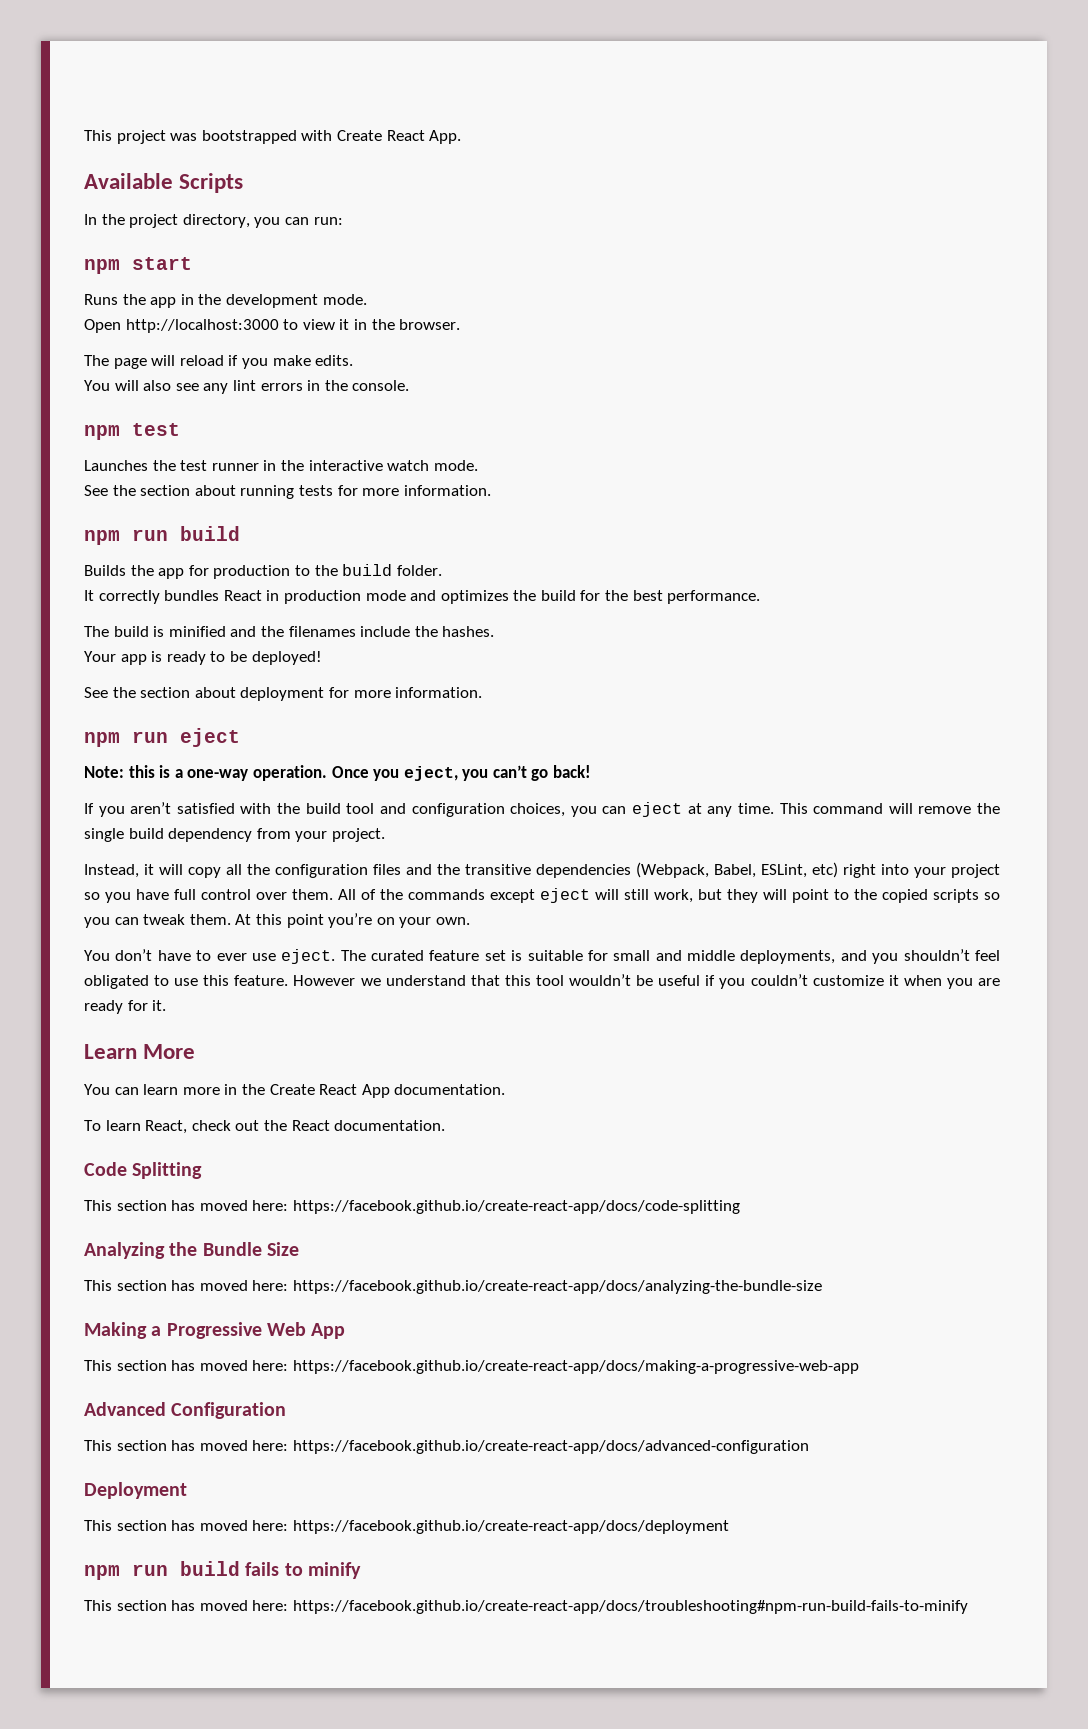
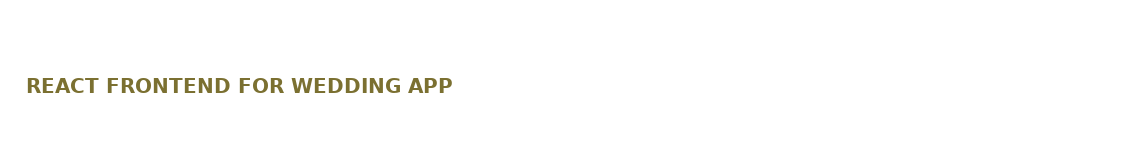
[84,130,462,144] [84,173,244,193] [84,214,343,228] [84,257,192,274] [84,294,367,308] [84,319,461,333] [84,355,354,369] [84,380,410,394] [84,423,180,440] [84,460,478,471] [84,485,491,499] [84,526,240,545] [84,564,442,579] [84,590,761,604] [84,626,495,637] [84,651,322,665] [84,687,483,701] [84,728,240,747] [84,765,592,781] [84,802,1000,817] [84,828,385,842] [84,862,1000,878] [84,888,1000,903] [84,913,470,928] [84,949,1001,964] [84,974,1000,989] [84,1000,167,1014] [84,1044,196,1059] [84,1084,506,1098] [84,1120,446,1134] [84,1162,203,1179] [84,1200,740,1214] [84,1242,299,1259] [84,1280,822,1294] [84,1322,346,1339] [84,1360,859,1374] [84,1402,287,1419] [84,1440,809,1454] [84,1482,187,1499] [84,1520,729,1534] [84,1561,361,1580] [84,1600,968,1614] This project was bootstrapped with Create React App. // Available Scripts // In the project directory, you can run: // npm start // Runs the app in the development mode. // Open http://localhost:3000 to view it in the browser. // The page will reload if you make edits. // You will also see any lint errors in the console. // npm test // Launches the test runner in the interactive watch mode. // See the section about running tests for more information. // npm run build // Builds the app for production to the build folder. // It correctly bundles React in production mode and optimizes the build for the best performance. // The build is minified and the filenames include the hashes. // Your app is ready to be deployed! // See the section about deployment for more information. // npm run eject // Note: this is a one-way operation. Once you eject, you can’t go back! // If you aren’t satisfied with the build tool and configuration choices, you can eject at any time. This command will remove the single build dependency from your project. // Instead, it will copy all the configuration files and the transitive dependencies (Webpack, Babel, ESLint, etc) right into your project so you have full control over them. All of the commands except eject will still work, but they will point to the copied scripts so you can tweak them. At this point you’re on your own. // You don’t have to ever use eject. The curated feature set is suitable for small and middle deployments, and you shouldn’t feel obligated to use this feature. However we understand that this tool wouldn’t be useful if you couldn’t customize it when you are ready for it. // Learn More // You can learn more in the Create React App documentation. // To learn React, check out the React documentation. // Code Splitting // This section has moved here: https://facebook.github.io/create-react-app/docs/code-splitting // Analyzing the Bundle Size // This section has moved here: https://facebook.github.io/create-react-app/docs/analyzing-the-bundle-size // Making a Progressive Web App // This section has moved here: https://facebook.github.io/create-react-app/docs/making-a-progressive-web-app // Advanced Configuration // This section has moved here: https://facebook.github.io/create-react-app/docs/advanced-configuration // Deployment // This section has moved here: https://facebook.github.io/create-react-app/docs/deployment // npm run build fails to minify // This section has moved here: https://facebook.github.io/create-react-app/docs/troubleshooting#npm-run-build-fails-to-minify -> [26,78,453,93] REACT FRONTEND FOR WEDDING APP

